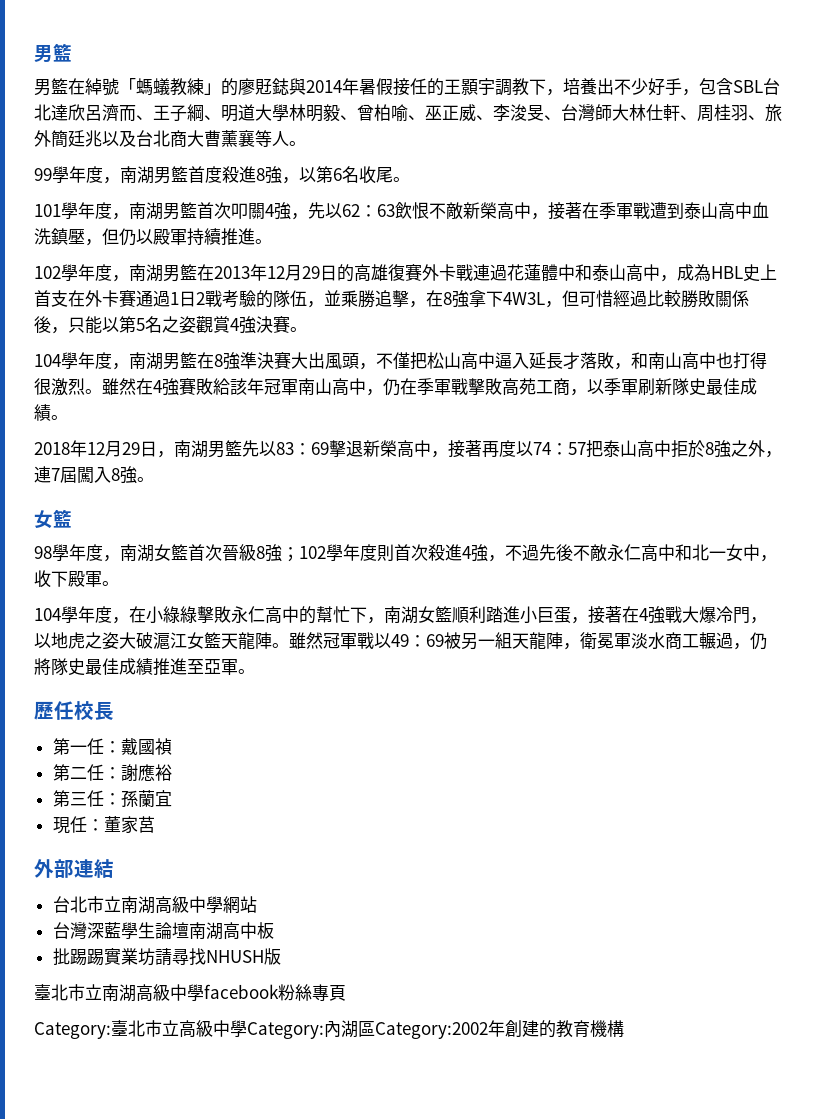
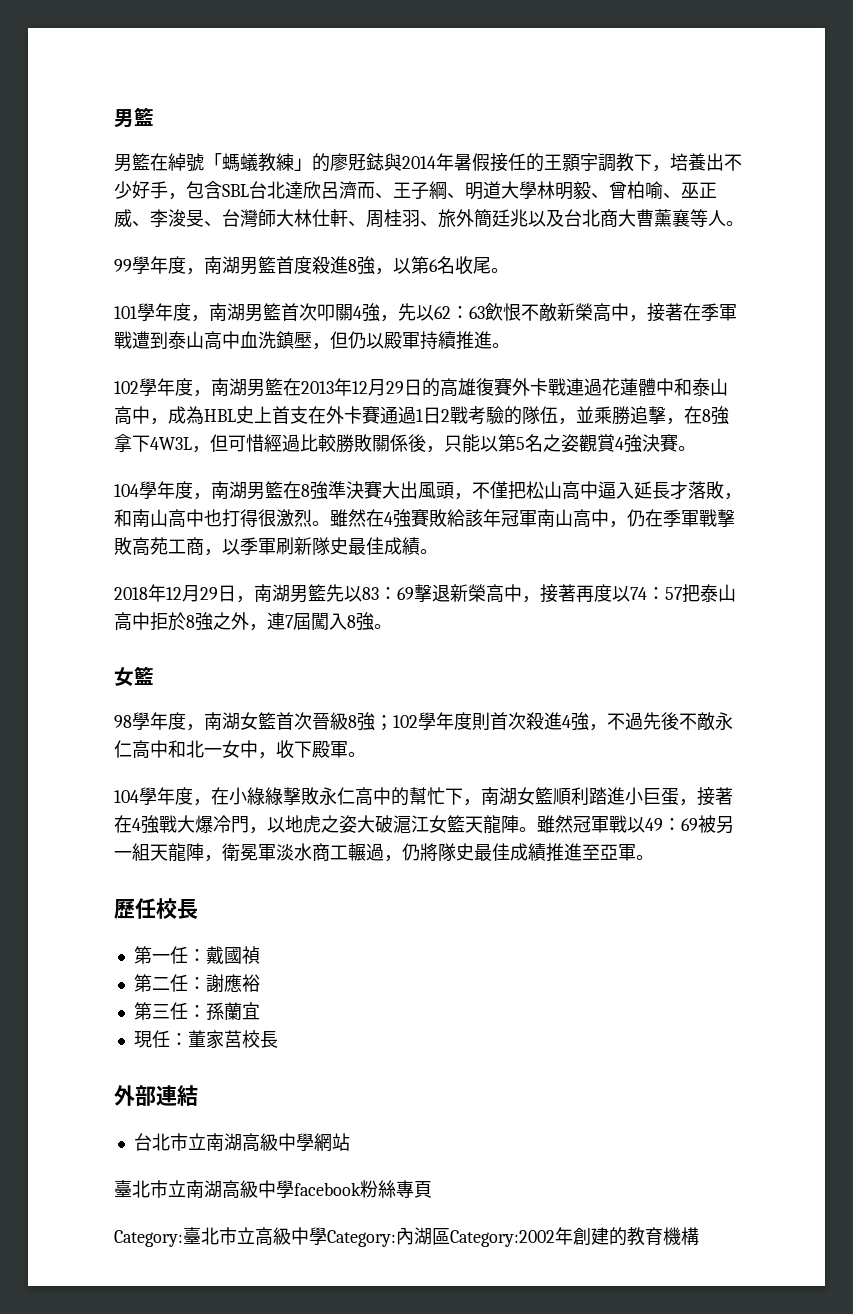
(155, 824) none -> [241,1030,278,1048] 校長
[52,922,274,940] [52,948,281,966] // 台灣深藍學生論壇南湖高中板 // 批踢踢實業坊請尋找NHUSH版 -> (350, 1142) none

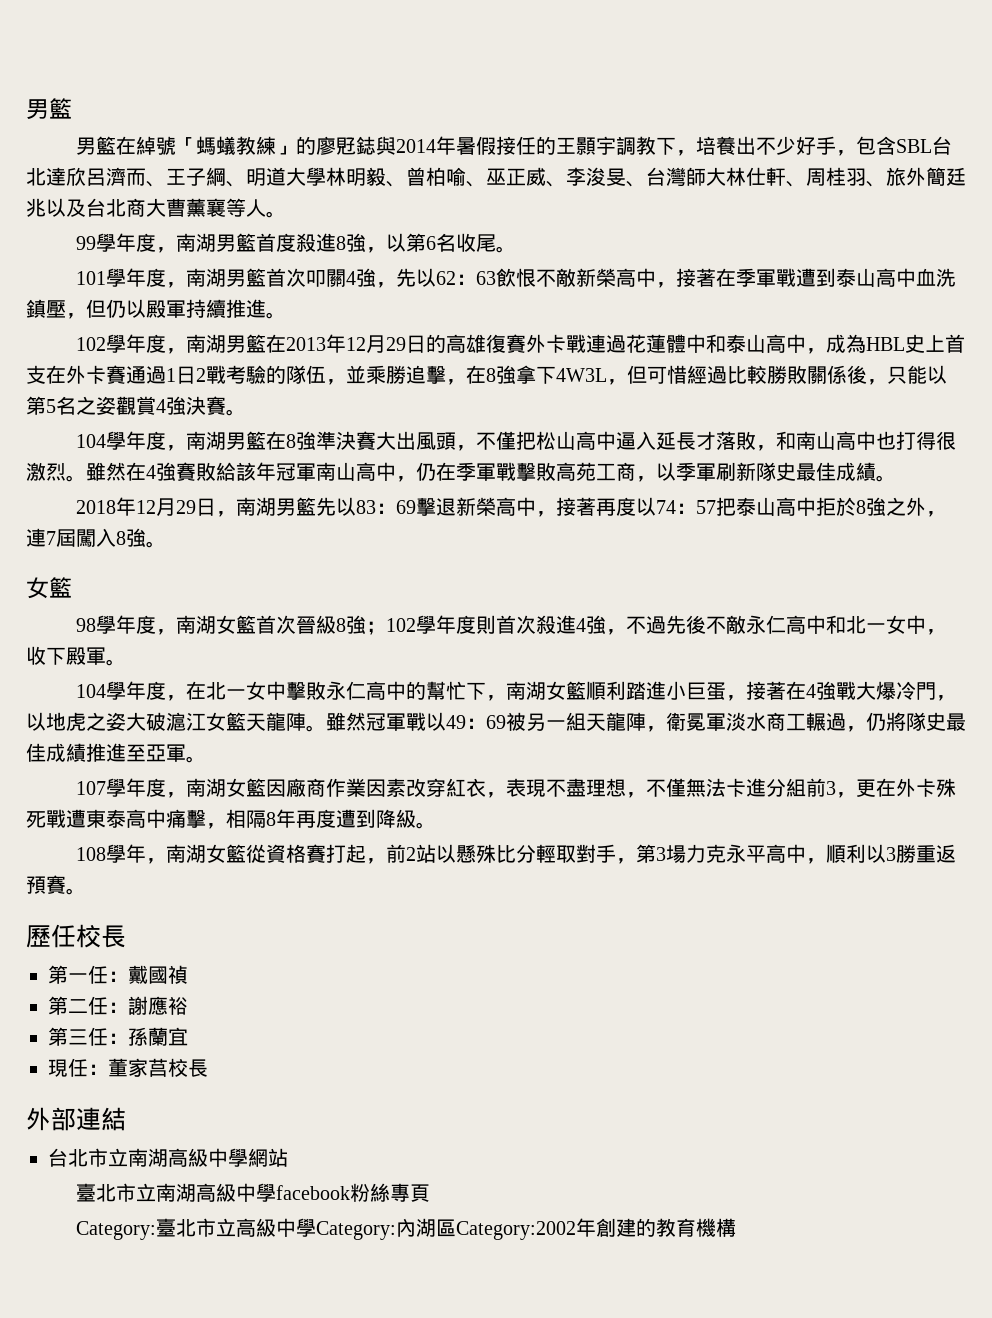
[229,787,283,805] 小綠綠 -> [206,681,287,700] 北一女中
(654, 857) none -> [76,778,957,798] [26,809,436,829] [76,844,957,864] [26,875,86,895] // 107學年度，南湖女籃因廠商作業因素改穿紅衣，表現不盡理想，不僅無法卡進分組前3，更在外卡殊死戰遭東泰高中痛擊，相隔8年再度遭到降級。 // 108學年，南湖女籃從資格賽打起，前2站以懸殊比分輕取對手，第3場力克永平高中，順利以3勝重返預賽。

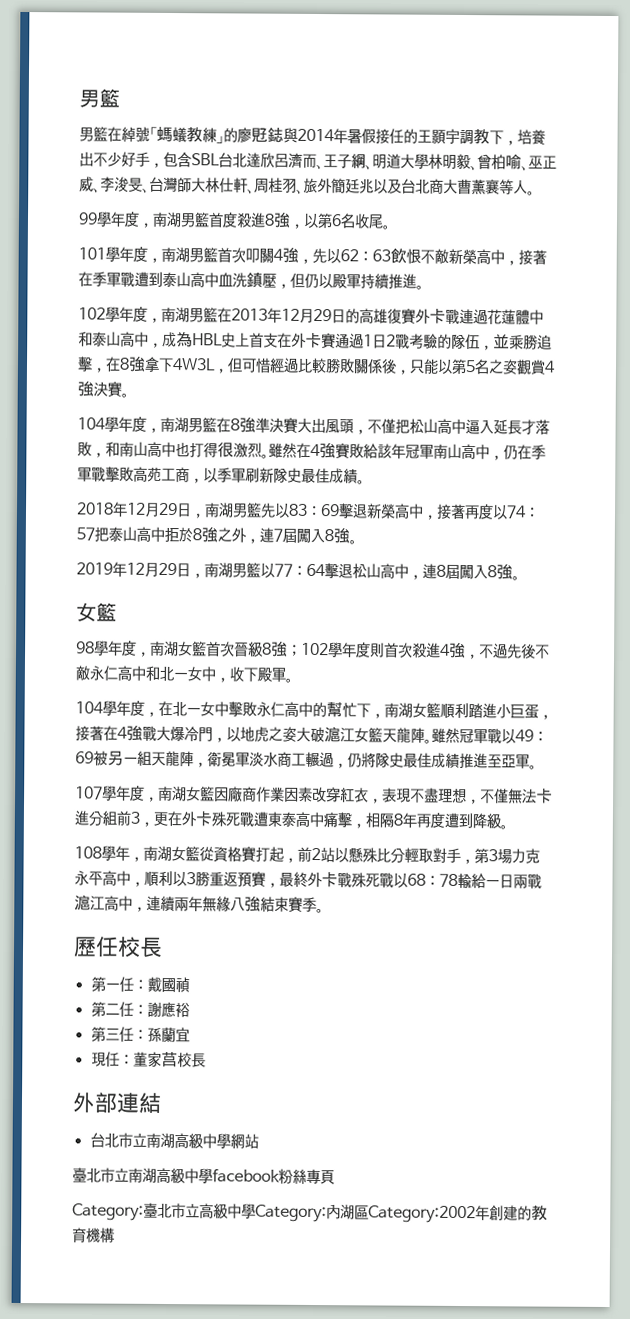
(166, 544) none -> [76,561,520,581] // 2019年12月29日，南湖男籃以77：64擊退松山高中，連8屆闖入8強。
(66, 884) none -> [265,871,542,889] [74,895,317,913] ，最終外卡戰殊死戰以68：78輸給一日兩戰滬江高中，連續兩年無緣八強結束賽季

